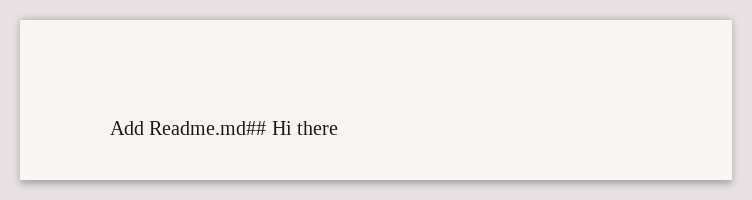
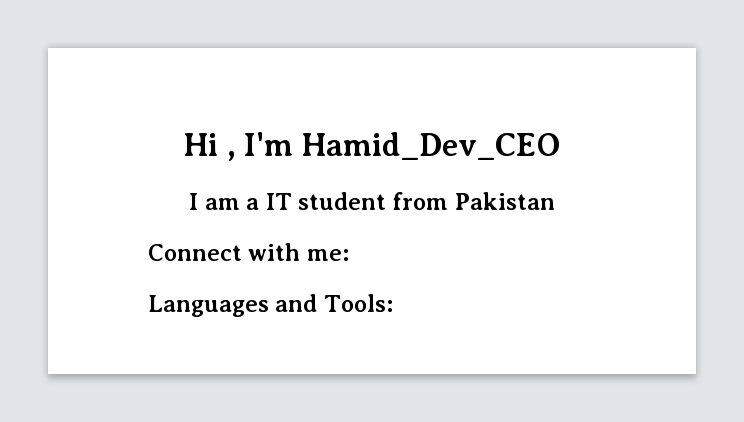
[110,121,339,135] Add Readme.md## Hi there -> [184,132,560,161] [189,192,555,210] [148,243,349,261] [148,294,393,317] Hi , I'm Hamid_Dev_CEO // I am a IT student from Pakistan // Connect with me: // Languages and Tools:

